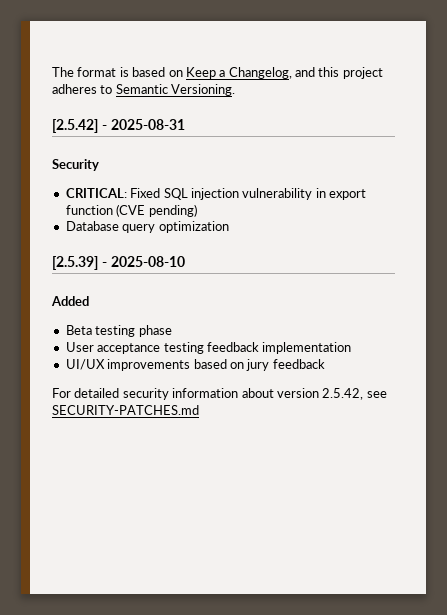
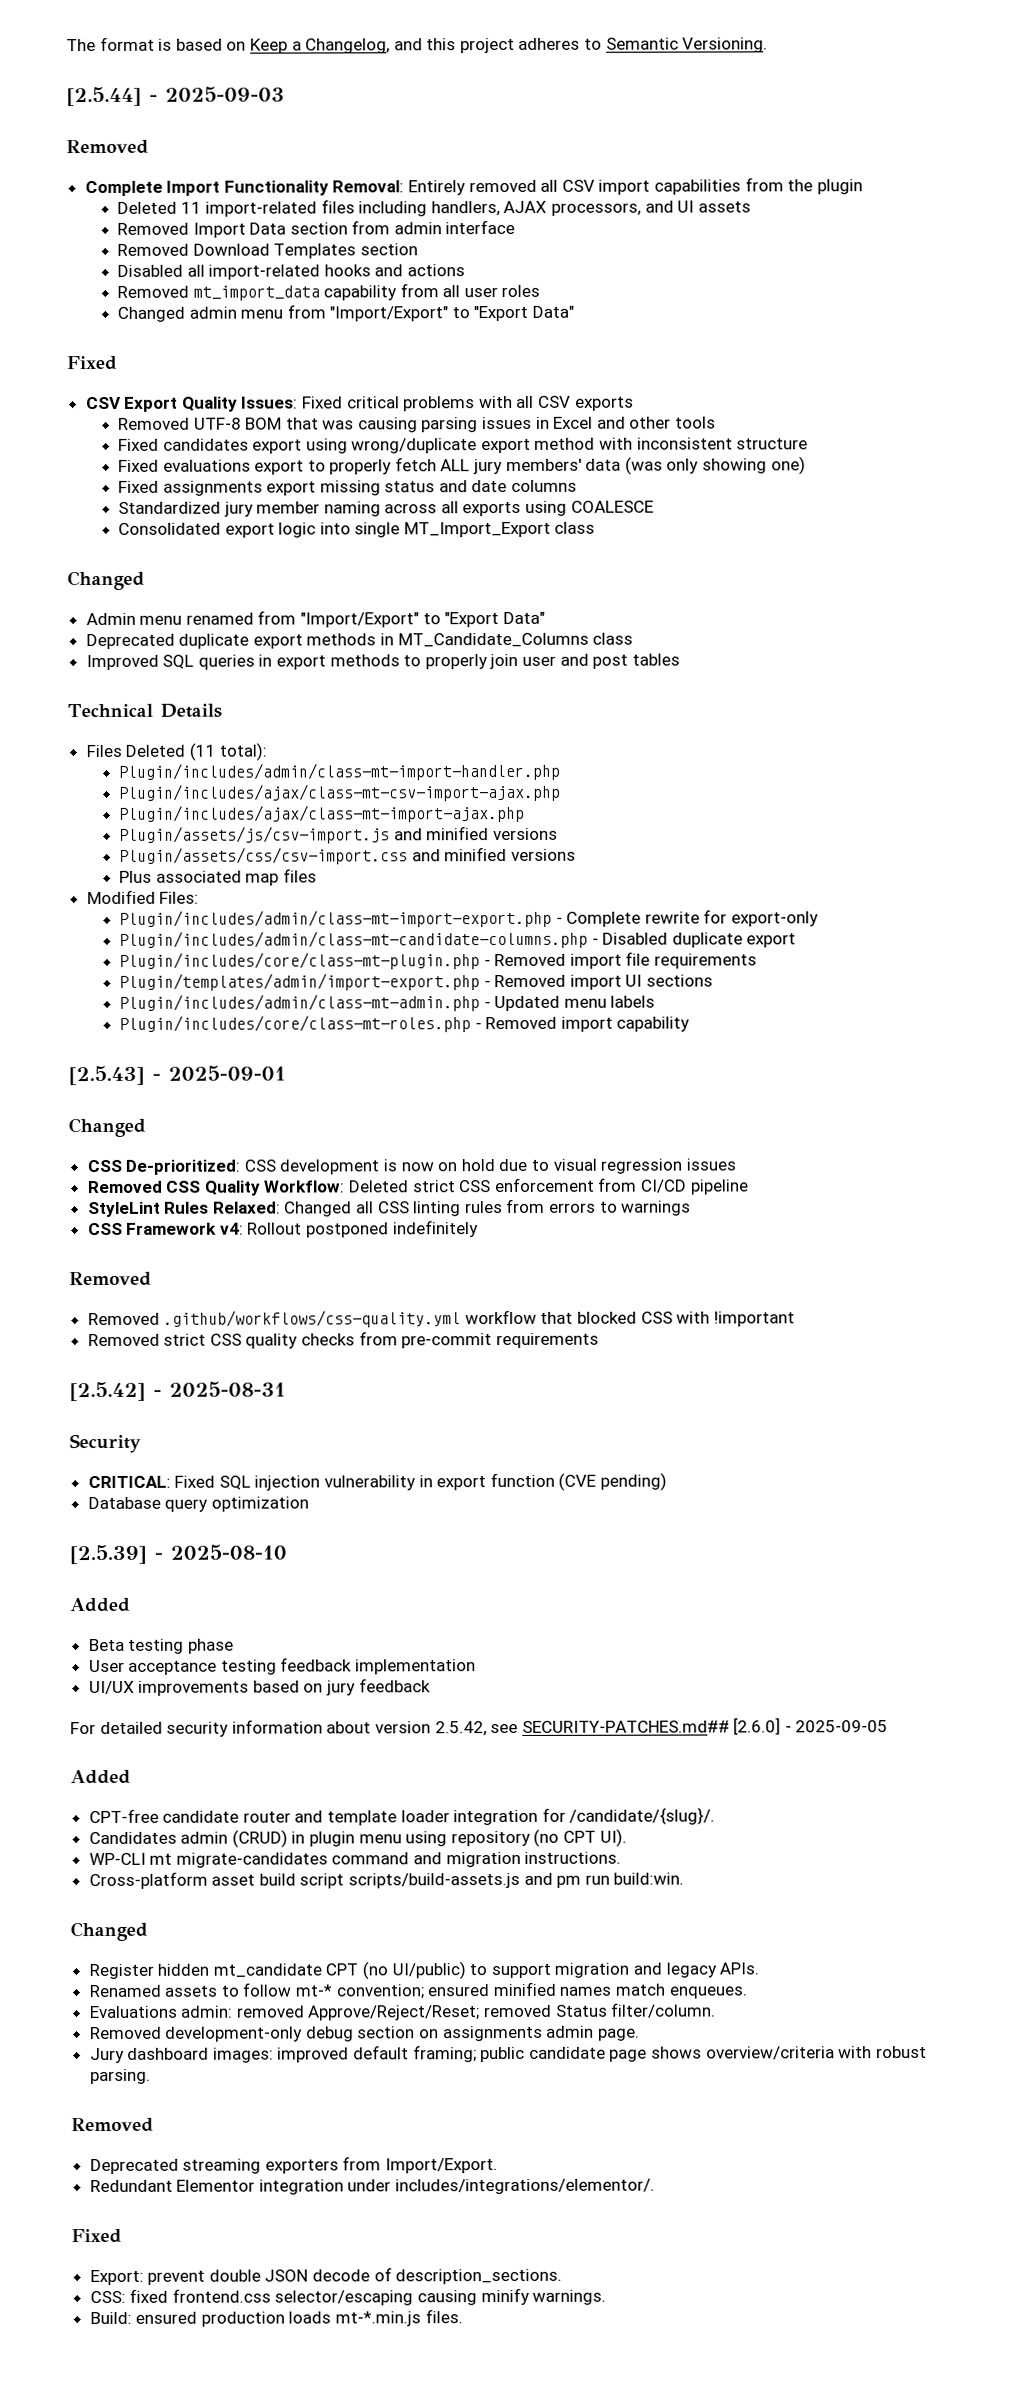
(236, 90) none -> [66,86,285,107] [66,139,149,155] [84,177,863,197] [116,199,751,217] [116,219,516,238] [116,243,418,259] [116,264,465,280] [116,283,541,301] [116,304,575,322] [66,355,117,371] [85,395,634,412] [117,416,717,433] [117,437,809,454] [117,456,806,475] [117,479,578,496] [117,500,654,517] [117,521,596,538] [67,570,145,591] [85,610,545,628] [85,632,634,650] [85,653,680,671] [67,703,222,718] [85,742,268,761] [117,762,560,781] [118,783,561,802] [118,804,525,823] [118,826,558,844] [118,847,576,865] [118,868,317,886] [86,889,200,905] [118,909,819,928] [118,930,797,949] [118,951,757,970] [118,973,713,991] [118,994,656,1012] [118,1015,691,1033] [68,1065,286,1086] [68,1117,146,1138] [86,1158,736,1175] [86,1177,749,1196] [87,1198,692,1218] [87,1220,479,1238] [69,1271,152,1287] [87,1309,795,1328] [87,1331,599,1349] // [2.5.44] - 2025-09-03 // Removed // Complete Import Functionality Removal: Entirely removed all CSV import capabilities from the plugin // Deleted 11 import-related files including handlers, AJAX processors, and UI assets // Removed Import Data section from admin interface // Removed Download Templates section // Disabled all import-related hooks and actions // Removed mt_import_data capability from all user roles // Changed admin menu from "Import/Export" to "Export Data" // Fixed // CSV Export Quality Issues: Fixed critical problems with all CSV exports // Removed UTF-8 BOM that was causing parsing issues in Excel and other tools // Fixed candidates export using wrong/duplicate export method with inconsistent structure // Fixed evaluations export to properly fetch ALL jury members' data (was only showing one) // Fixed assignments export missing status and date columns // Standardized jury member naming across all exports using COALESCE // Consolidated export logic into single MT_Import_Export class // Changed // Admin menu renamed from "Import/Export" to "Export Data" // Deprecated duplicate export methods in MT_Candidate_Columns class // Improved SQL queries in export methods to properly join user and post tables // Technical Details // Files Deleted (11 total): // Plugin/includes/admin/class-mt-import-handler.php // Plugin/includes/ajax/class-mt-csv-import-ajax.php // Plugin/includes/ajax/class-mt-import-ajax.php // Plugin/assets/js/csv-import.js and minified versions // Plugin/assets/css/csv-import.css and minified versions // Plus associated map files // Modified Files: // Plugin/includes/admin/class-mt-import-export.php - Complete rewrite for export-only // Plugin/includes/admin/class-mt-candidate-columns.php - Disabled duplicate export // Plugin/includes/core/class-mt-plugin.php - Removed import file requirements // Plugin/templates/admin/import-export.php - Removed import UI sections // Plugin/includes/admin/class-mt-admin.php - Updated menu labels // Plugin/includes/core/class-mt-roles.php - Removed import capability // [2.5.43] - 2025-09-01 // Changed // CSS De-prioritized: CSS development is now on hold due to visual regression issues // Removed CSS Quality Workflow: Deleted strict CSS enforcement from CI/CD pipeline // StyleLint Rules Relaxed: Changed all CSS linting rules from errors to warnings // CSS Framework v4: Rollout postponed indefinitely // Removed // Removed .github/workflows/css-quality.yml workflow that blocked CSS with !important // Removed strict CSS quality checks from pre-commit requirements
[52,405,199,415] SECURITY-PATCHES.md -> [521,1717,889,1736] [70,1769,131,1785] [88,1807,716,1826] [88,1828,627,1848] [88,1851,622,1868] [88,1871,685,1890] [70,1921,148,1942] [88,1961,760,1980] [88,1981,747,1999] [88,2002,717,2021] [89,2025,640,2042] [89,2045,927,2064] [89,2068,151,2085] [71,2117,154,2133] [89,2156,499,2175] [89,2178,656,2195] [71,2228,122,2244] [89,2267,563,2286] [89,2287,607,2306] [89,2309,463,2327] SECURITY-PATCHES.md## [2.6.0] - 2025-09-05 // Added // CPT-free candidate router and template loader integration for /candidate/{slug}/. // Candidates admin (CRUD) in plugin menu using repository (no CPT UI). // WP-CLI mt migrate-candidates command and migration instructions. // Cross-platform asset build script scripts/build-assets.js and pm run build:win. // Changed // Register hidden mt_candidate CPT (no UI/public) to support migration and legacy APIs. // Renamed assets to follow mt-* convention; ensured minified names match enqueues. // Evaluations admin: removed Approve/Reject/Reset; removed Status filter/column. // Removed development-only debug section on assignments admin page. // Jury dashboard images: improved default framing; public candidate page shows overview/criteria with robust parsing. // Removed // Deprecated streaming exporters from Import/Export. // Redundant Elementor integration under includes/integrations/elementor/. // Fixed // Export: prevent double JSON decode of description_sections. // CSS: fixed frontend.css selector/escaping causing minify warnings. // Build: ensured production loads mt-*.min.js files.

